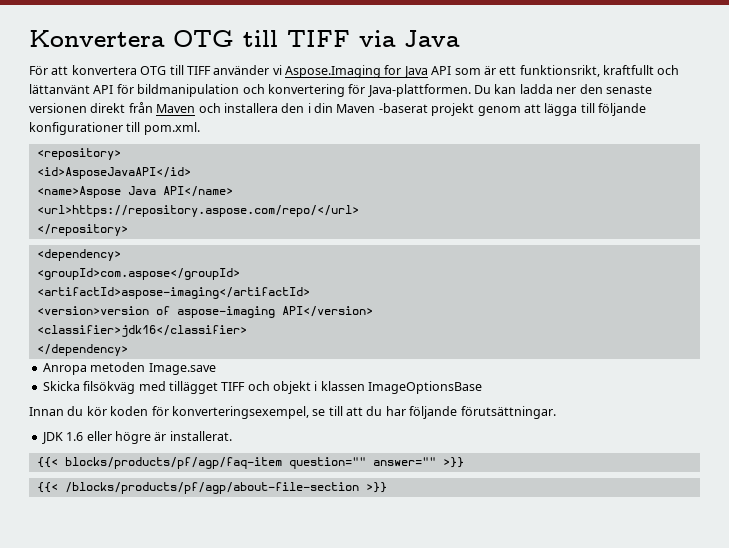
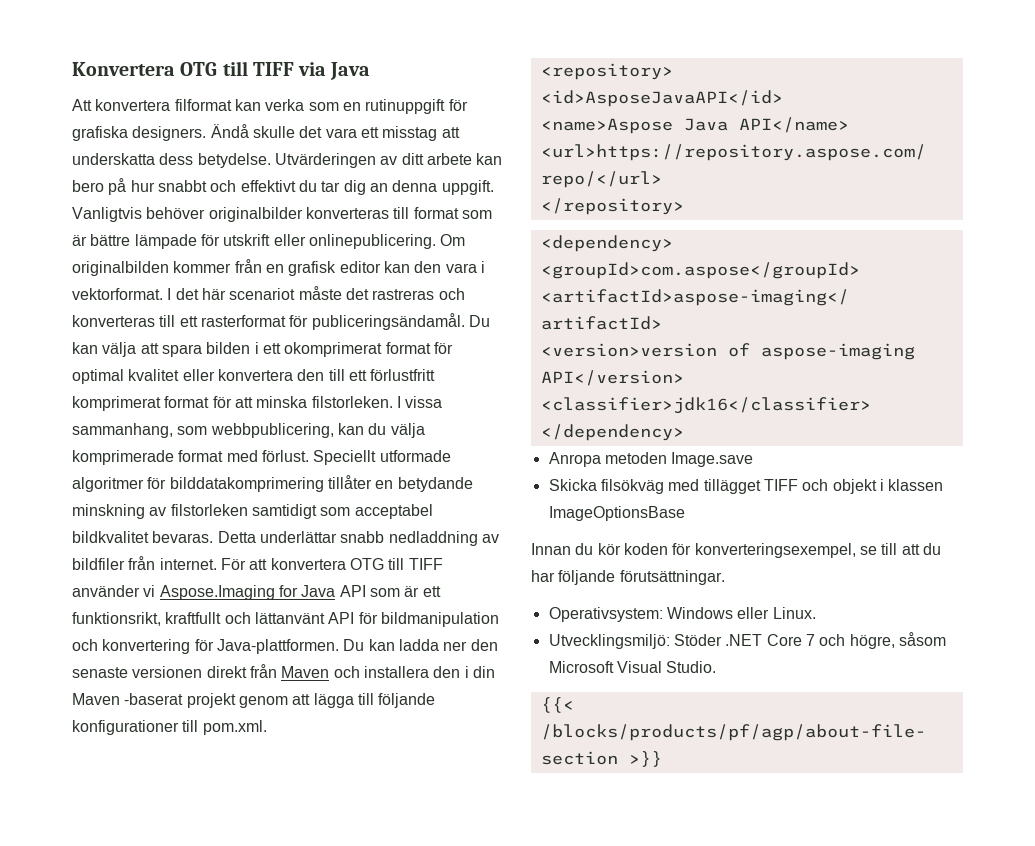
(460, 38) none -> [72,99,468,114] [72,124,460,141] [72,153,503,168] [72,178,494,195] [72,207,492,222] [72,234,466,249] [72,259,485,276] [72,286,465,300] [72,313,490,330] [72,342,453,357] [72,369,436,384] [72,396,443,411] [72,423,425,438] [72,450,451,465] [72,475,473,492] [72,504,433,519] [72,531,499,546] [72,556,217,570] Att konvertera filformat kan verka som en rutinuppgift för grafiska designers. Ändå skulle det vara ett misstag att underskatta dess betydelse. Utvärderingen av ditt arbete kan bero på hur snabbt och effektivt du tar dig an denna uppgift. Vanligtvis behöver originalbilder konverteras till format som är bättre lämpade för utskrift eller onlinepublicering. Om originalbilden kommer från en grafisk editor kan den vara i vektorformat. I det här scenariot måste det rastreras och konverteras till ett rasterformat för publiceringsändamål. Du kan välja att spara bilden i ett okomprimerat format för optimal kvalitet eller konvertera den till ett förlustfritt komprimerat format för att minska filstorleken. I vissa sammanhang, som webbpublicering, kan du välja komprimerade format med förlust. Speciellt utformade algoritmer för bilddatakomprimering tillåter en betydande minskning av filstorleken samtidigt som acceptabel bildkvalitet bevaras. Detta underlättar snabb nedladdning av bildfiler från internet.
[41,431,232,444] [36,457,464,469] JDK 1.6 eller högre är installerat. // {{< blocks/products/pf/agp/faq-item question="" answer="" >}} -> [548,607,816,622] [548,632,946,649] [548,661,717,673] Operativsystem: Windows eller Linux. // Utvecklingsmiljö: Stöder .NET Core 7 och högre, såsom Microsoft Visual Studio.

